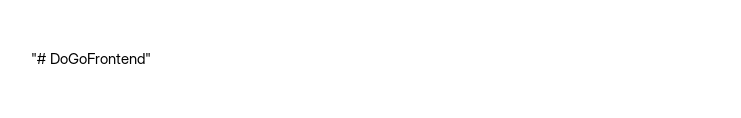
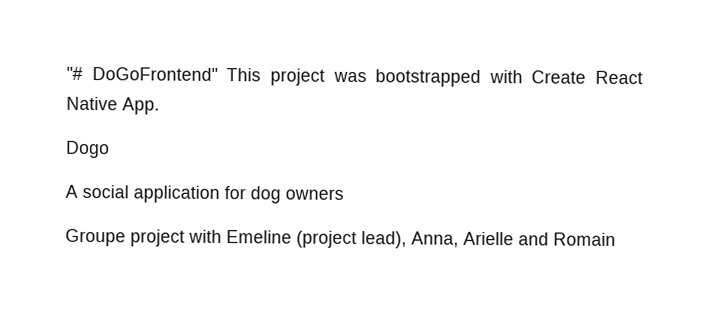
(152, 58) none -> [226,68,643,87] [66,96,160,115] [66,140,110,159] [65,184,344,204] [65,228,616,249] This project was bootstrapped with Create React Native App. // Dogo // A social application for dog owners // Groupe project with Emeline (project lead), Anna, Arielle and Romain

